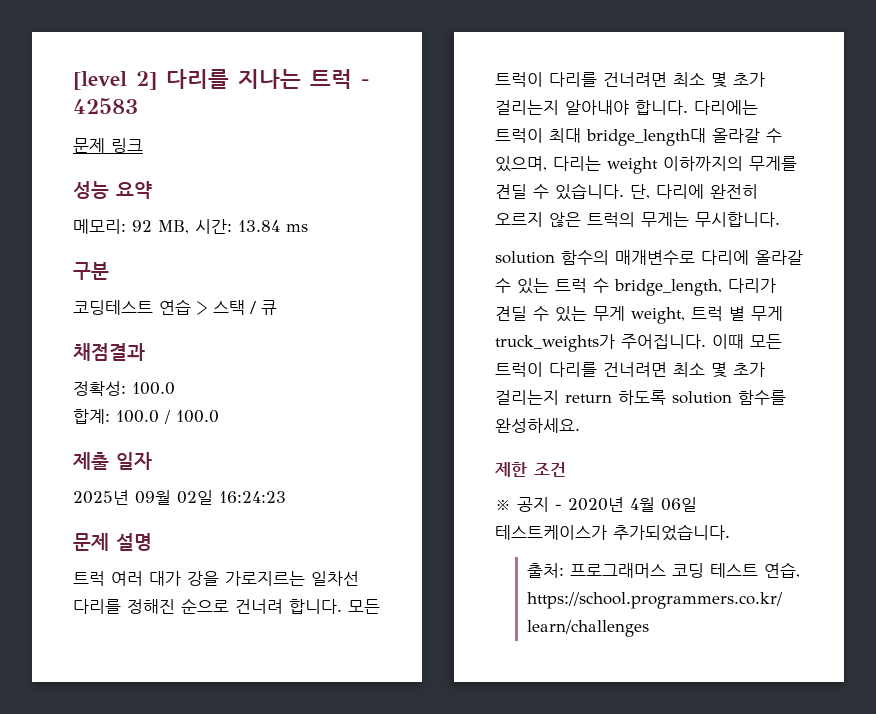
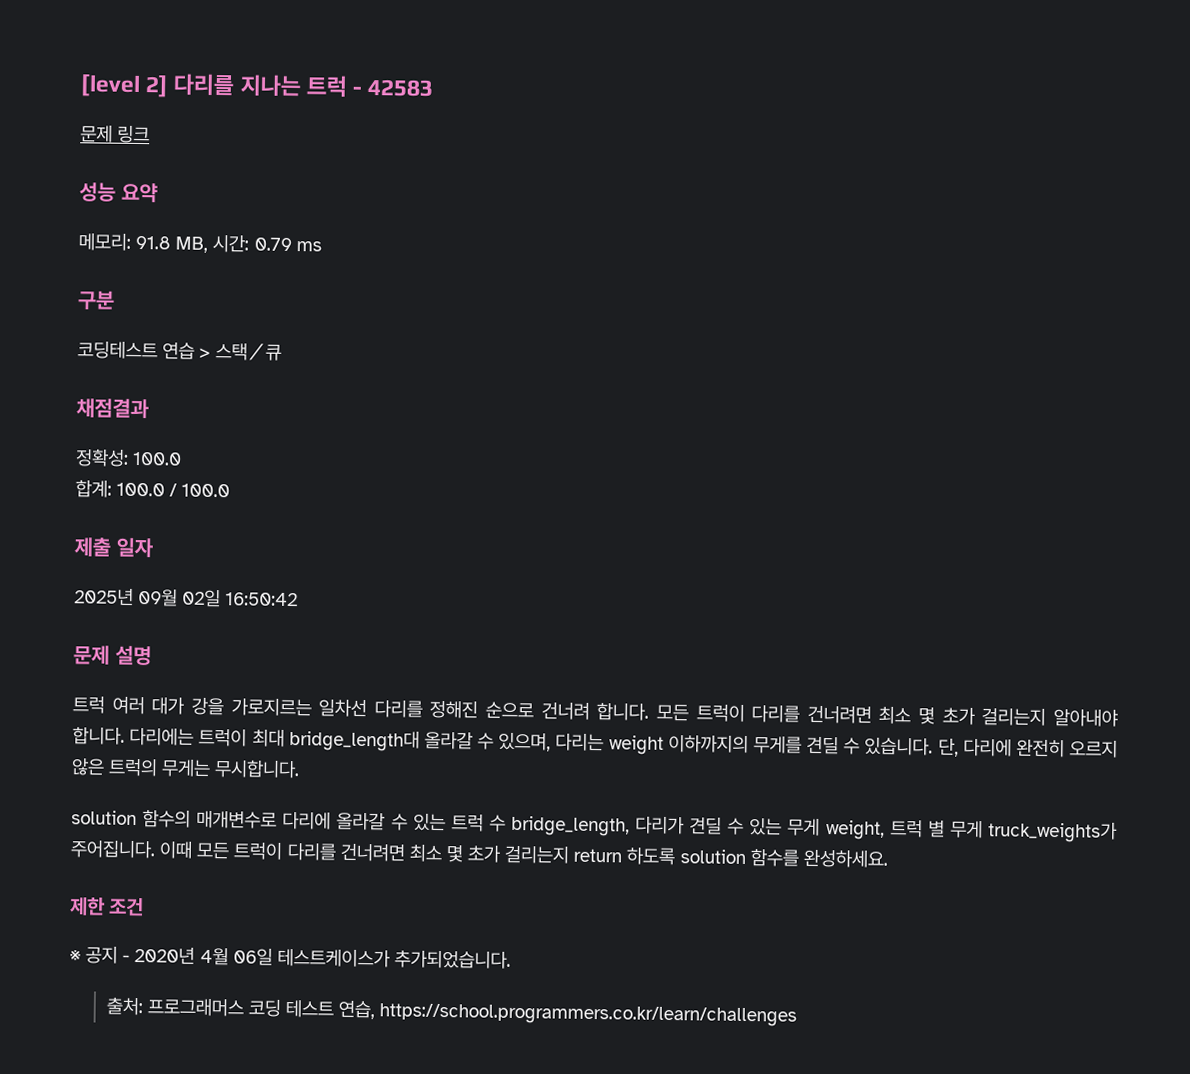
[132,220,152,232] 92 -> [135,235,172,250] 91.8
[238,220,280,232] 13.84 -> [253,237,292,252] 0.79
[219,491,286,503] 16:24:23 -> [225,592,299,607] 16:50:42

